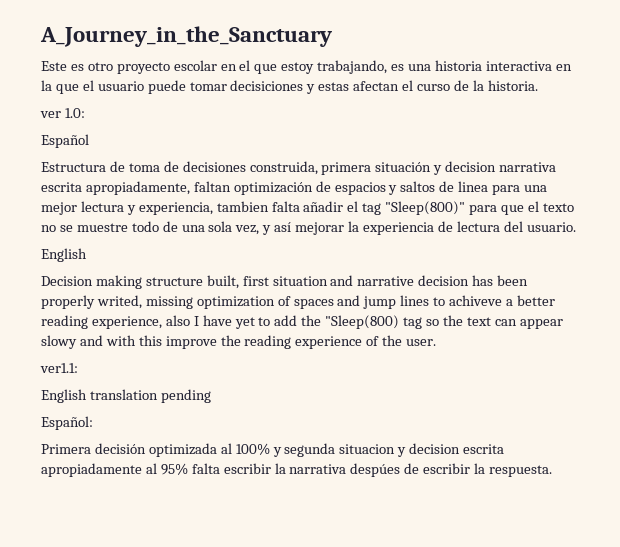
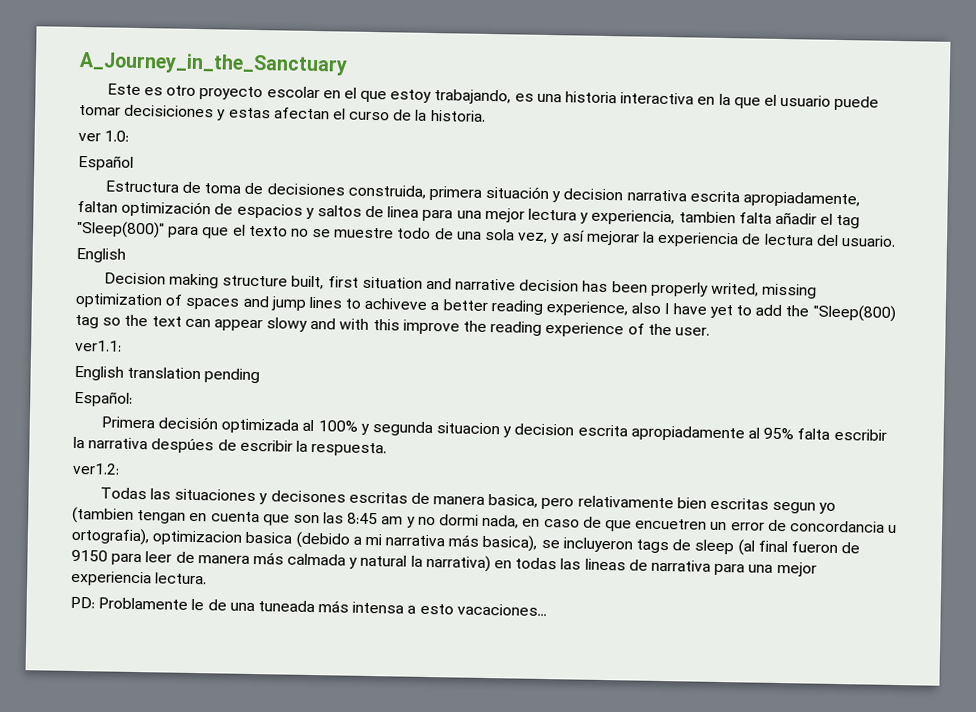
(553, 471) none -> [72,462,120,475] [99,487,837,514] [72,506,898,534] [71,527,861,556] [71,549,817,577] [71,570,208,587] [70,596,547,617] // ver1.2: // Todas las situaciones y decisones escritas de manera basica, pero relativamente bien escritas segun yo (tambien tengan en cuenta que son las 8:45 am y no dormi nada, en caso de que encuetren un error de concordancia u ortografia), optimizacion basica (debido a mi narrativa más basica), se incluyeron tags de sleep (al final fueron de 9150 para leer de manera más calmada y natural la narrativa) en todas las lineas de narrativa para una mejor experiencia lectura. // PD: Problamente le de una tuneada más intensa a esto vacaciones...

